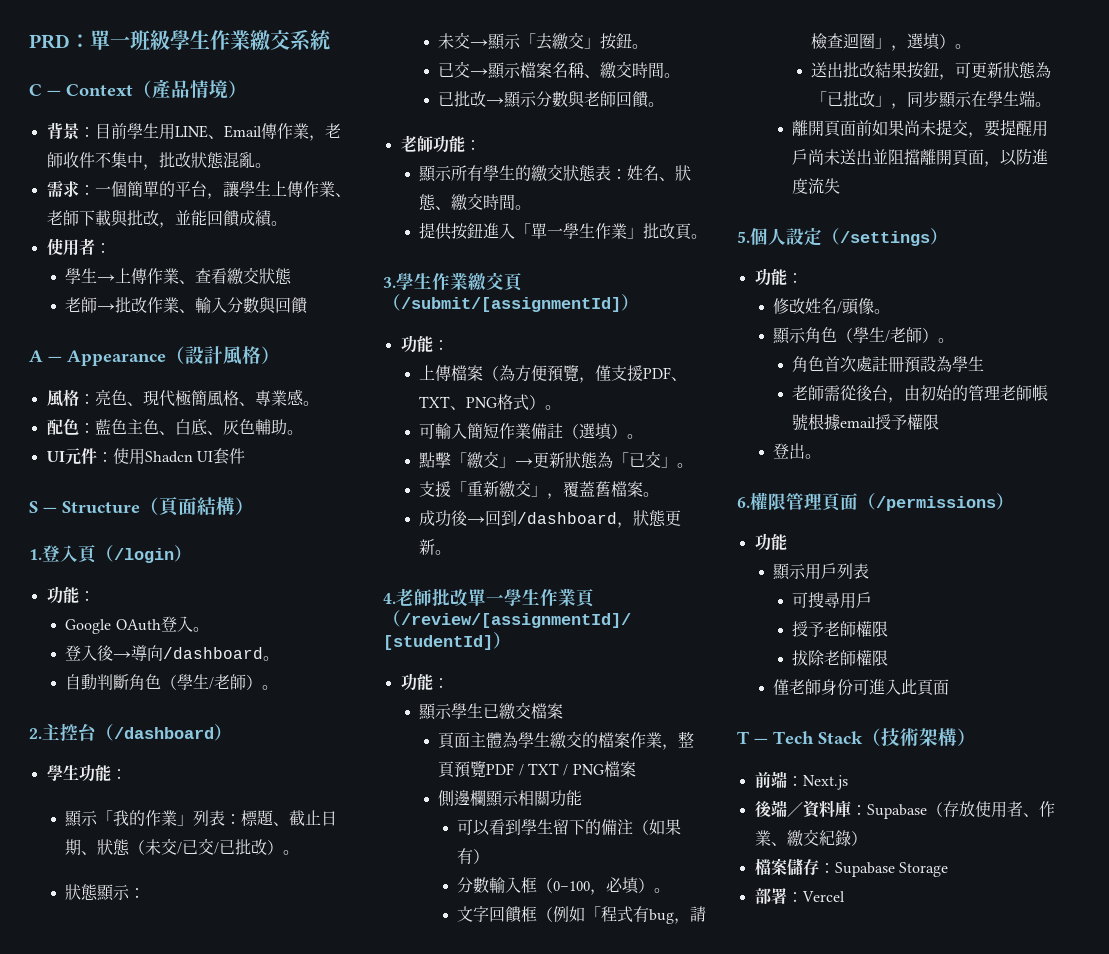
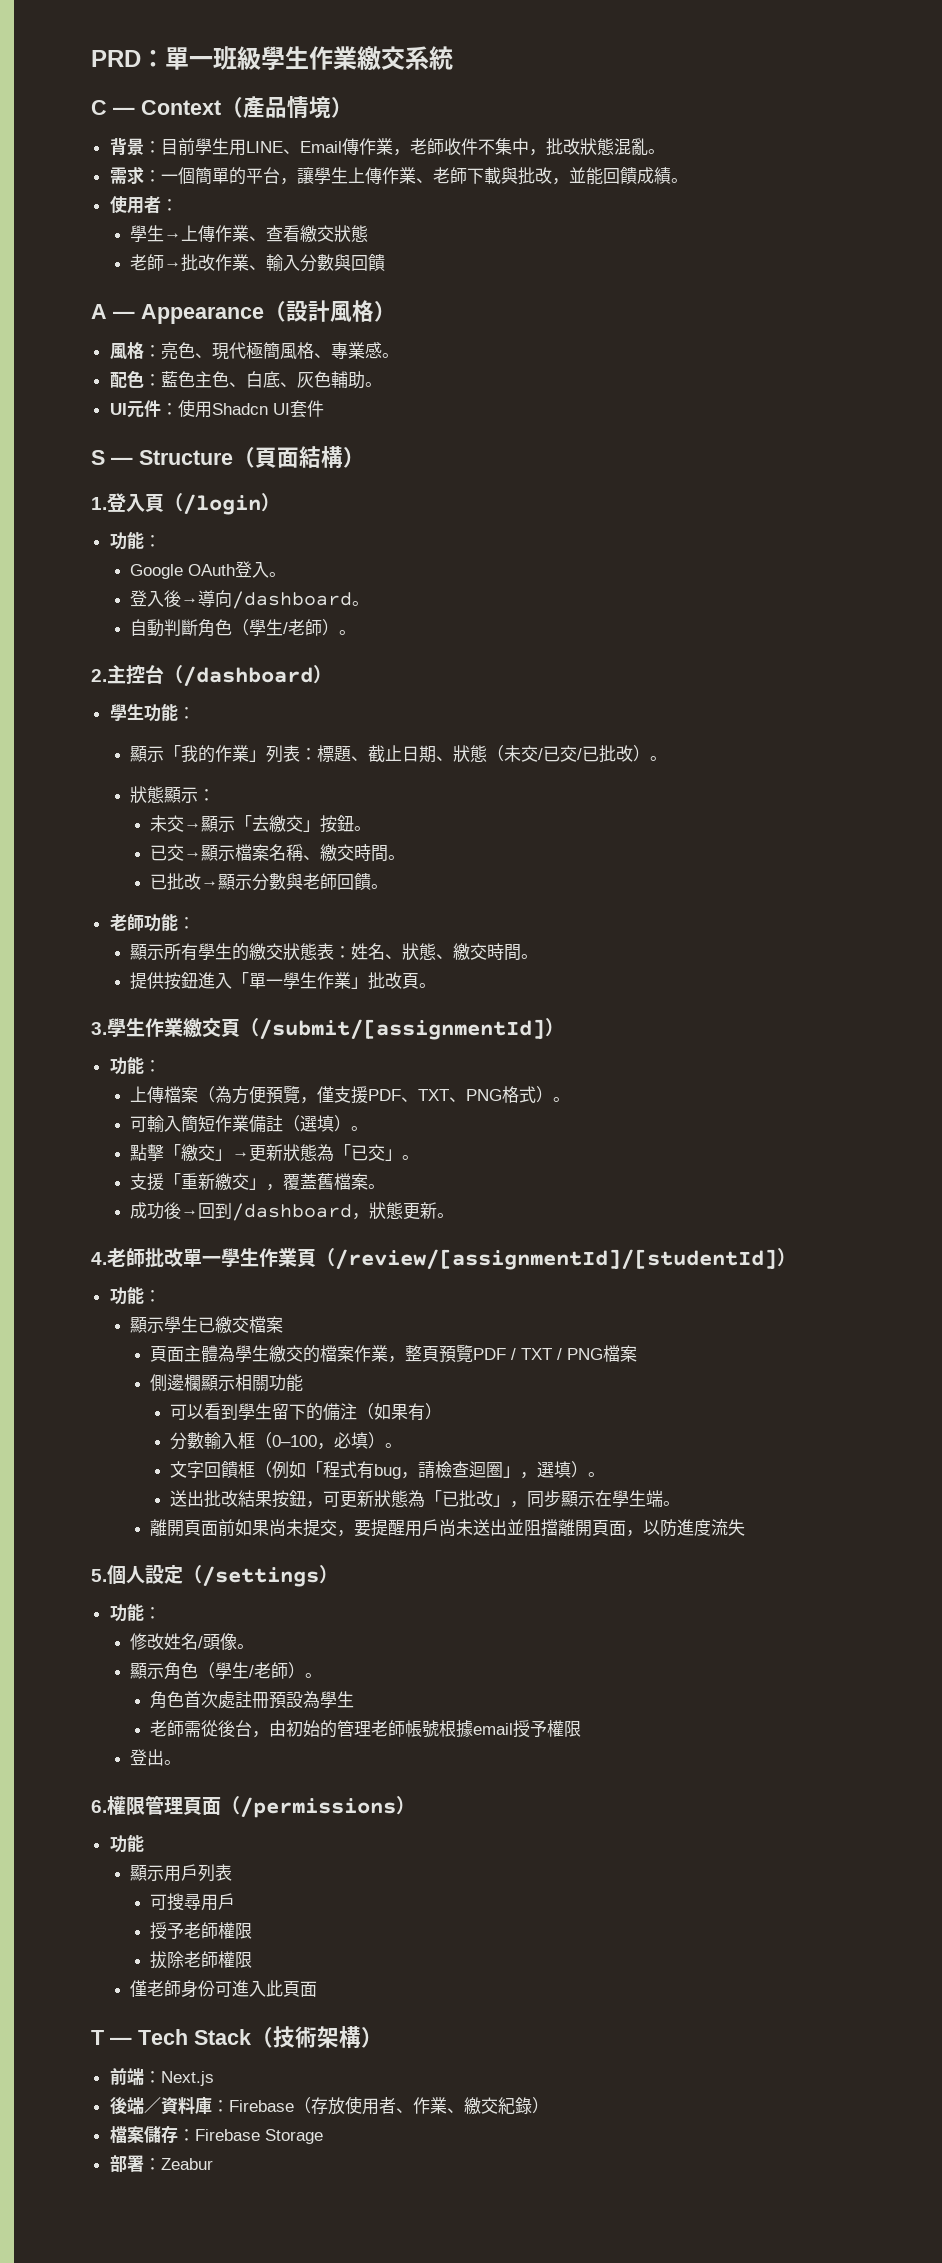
[866,804,927,819] Supabase -> [228,2100,294,2112] Firebase
[834,862,895,877] Supabase -> [194,2129,260,2141] Firebase
[801,891,845,902] Vercel -> [160,2158,213,2170] Zeabur

